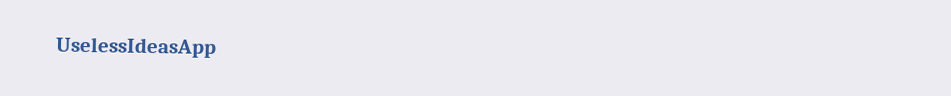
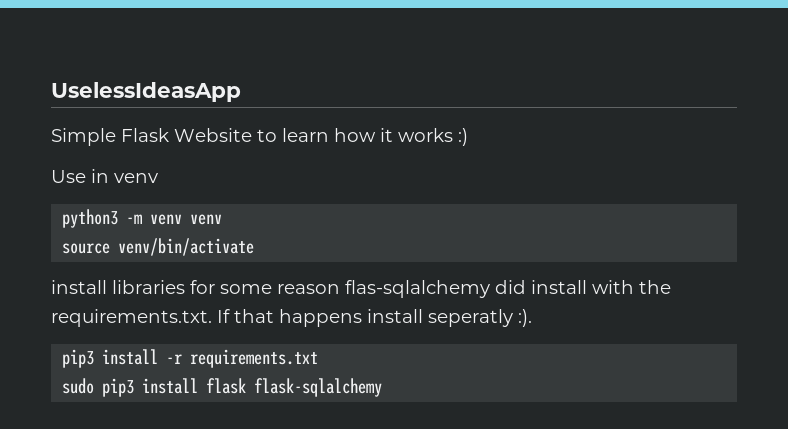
(217, 47) none -> [51,128,468,146] [51,169,158,183] [62,209,223,228] [62,238,255,256] [51,280,671,298] [51,309,532,327] [62,349,319,368] [62,378,383,397] // Simple Flask Website to learn how it works :) // Use in venv // python3 -m venv venv // source venv/bin/activate // install libraries for some reason flas-sqlalchemy did install with the requirements.txt. If that happens install seperatly :). // pip3 install -r requirements.txt // sudo pip3 install flask flask-sqlalchemy

